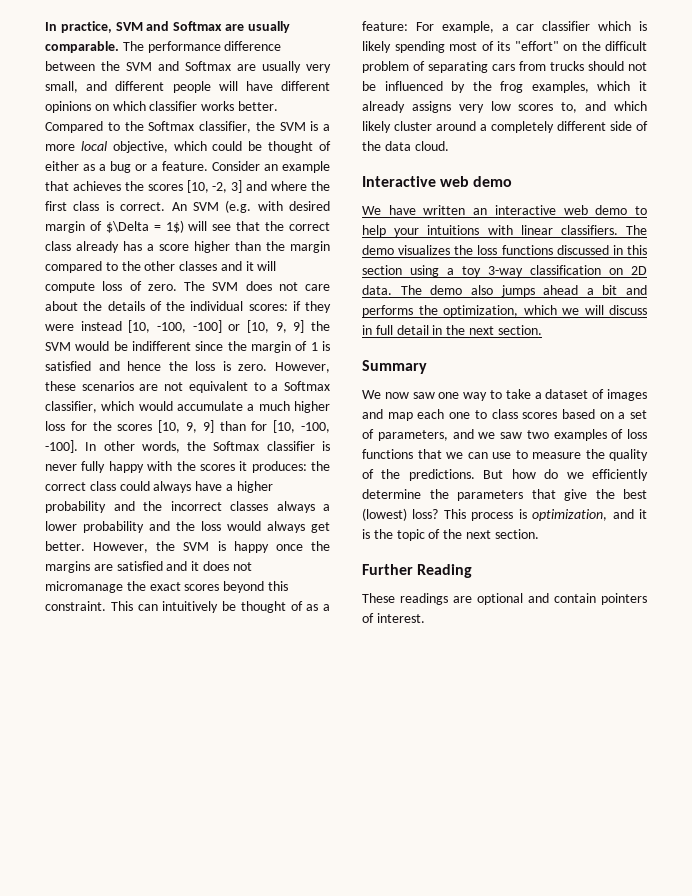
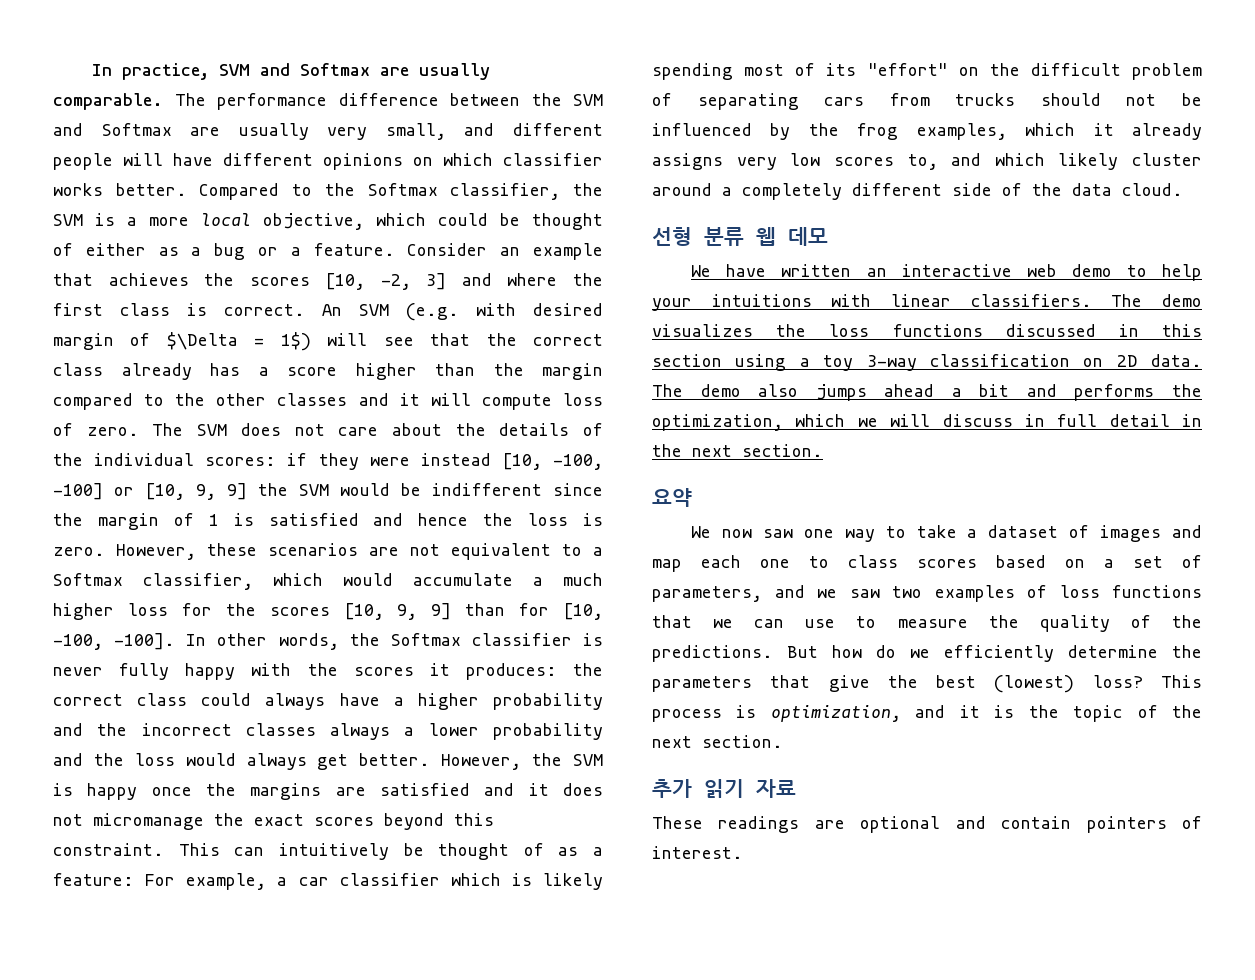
[362,176,513,187] Interactive web demo -> [652,227,828,246] 선형 분류 웹 데모
[362,360,427,374] Summary -> [652,488,692,507] 요약
[362,564,473,578] Further Reading -> [652,779,796,799] 추가 읽기 자료

